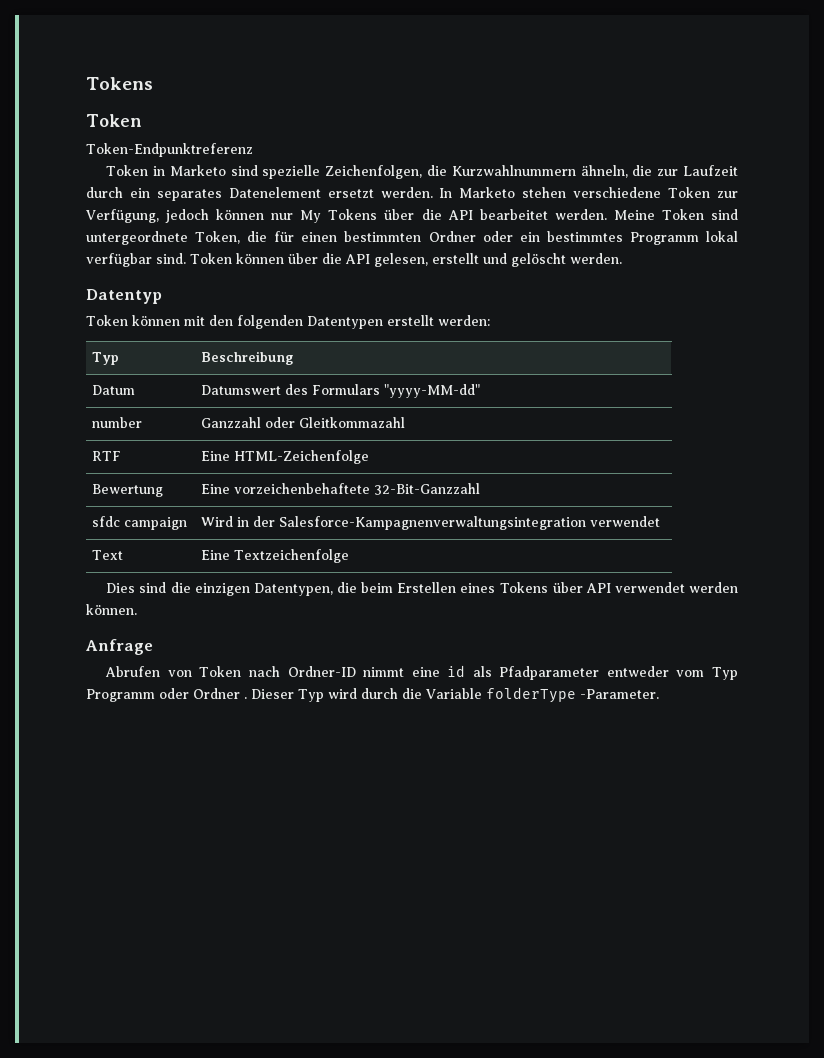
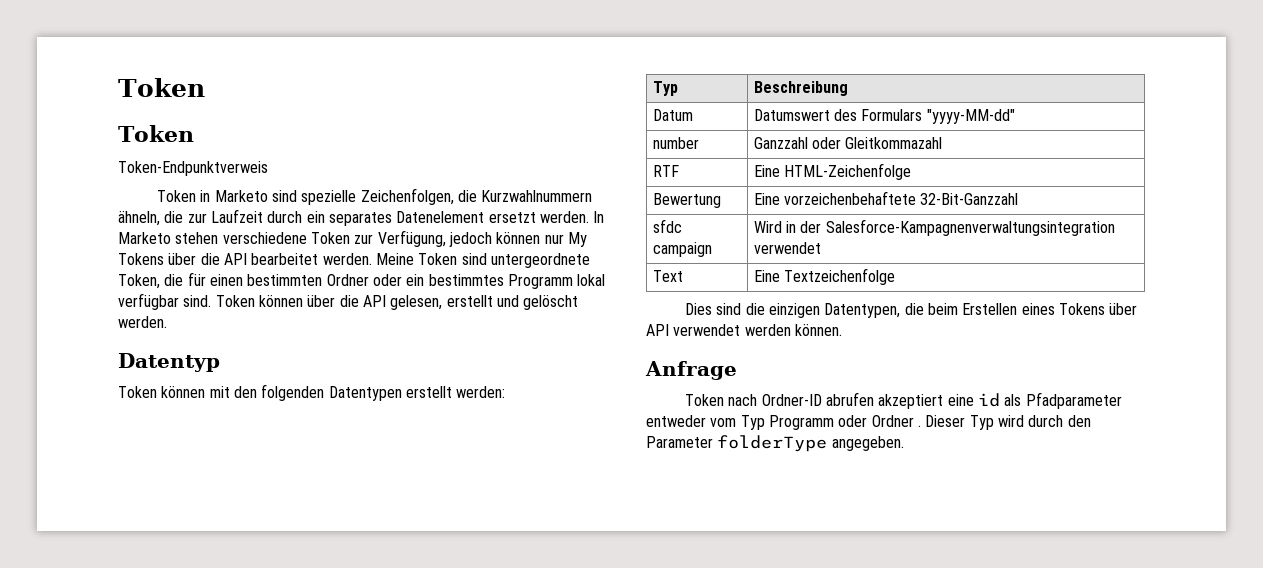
[86,77,153,90] [86,114,142,127] [86,143,253,157] Tokens // Token // Token-Endpunktreferenz -> [118,78,205,97] [118,125,194,142] [118,161,268,176] Token // Token // Token-Endpunktverweis
[105,666,192,677] Abrufen von -> (737, 370) none
[363,667,405,677] nimmt -> [826,392,944,409] abrufen akzeptiert
[402,687,659,703] die Variable folderType -Parameter. -> [1067,415,1091,427] [646,435,904,452] den Parameter folderType angegeben.

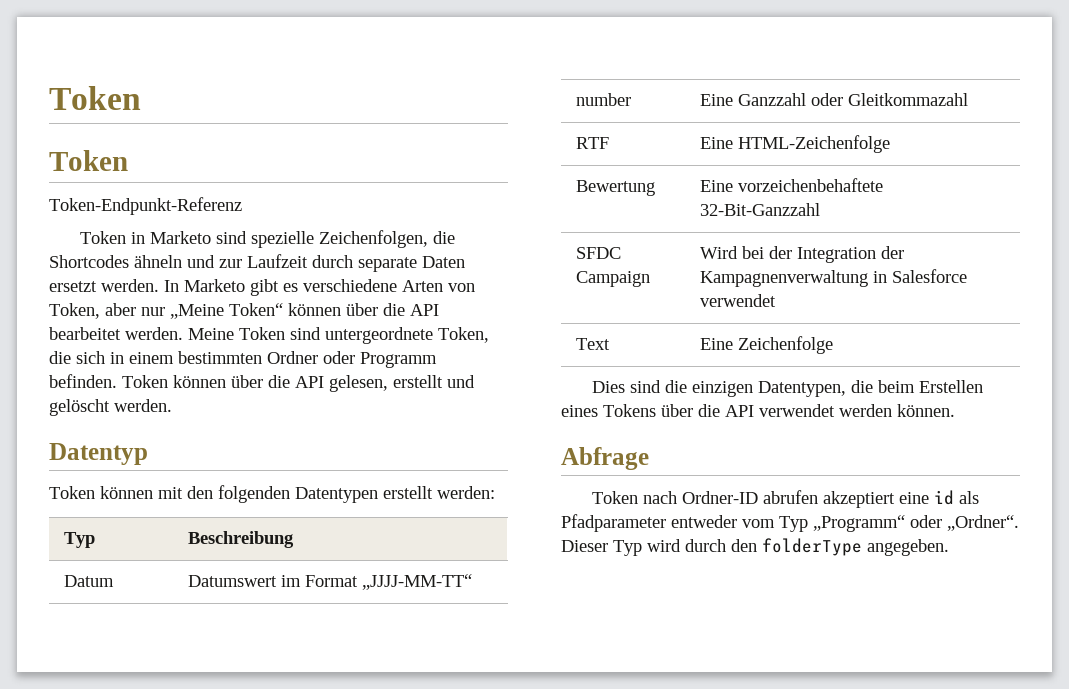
[118,161,268,176] Token-Endpunktverweis -> [49,197,242,215] Token-Endpunkt-Referenz
[481,190,593,202] [118,209,605,226] [118,230,587,247] [118,253,164,265] Kurzwahlnummern ähneln, die zur Laufzeit durch ein separates Datenelement ersetzt werden. In Marketo stehen verschiedene Token zur Verfügung, jedoch können nur My Tokens -> [49,254,465,272] [49,279,475,296] [49,303,341,319] Shortcodes ähneln und zur Laufzeit durch separate Daten ersetzt werden. In Marketo gibt es verschiedene Arten von Token, aber nur „Meine Token“ können
[187,272,606,289] [118,293,212,310] für einen bestimmten Ordner oder ein bestimmtes Programm lokal verfügbar sind. -> [76,351,437,368] [49,374,117,388] sich in einem bestimmten Ordner oder Programm befinden.
[833,109,1015,124] des Formulars "yyyy-MM-dd" -> [280,574,472,590] im Format „JJJJ-MM-TT“
(699, 143) none -> [699,94,733,106] Eine
[652,219,682,233] [652,242,712,257] sfdc campaign -> [575,247,621,259] [575,271,650,287] SFDC Campaign
[785,219,1115,236] in der Salesforce-Kampagnenverwaltungsintegration -> [741,246,904,263] [699,269,967,287] bei der Integration der Kampagnenverwaltung in Salesforce
[783,268,895,285] Textzeichenfolge -> [737,336,833,354] Zeichenfolge
(1138, 309) none -> [698,404,720,417] die
[645,361,737,380] Anfrage -> [561,447,649,470] Abfrage
[768,415,921,430] Programm oder Ordner . -> [813,515,1019,532] „Programm“ oder „Ordner“.
[646,436,713,448] Parameter -> (757, 545) none

